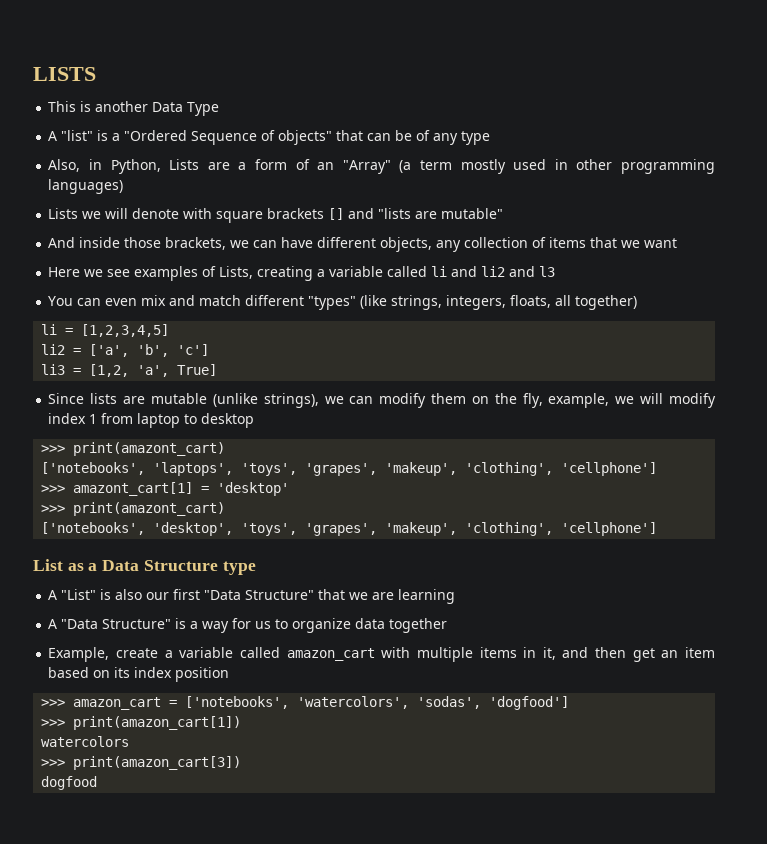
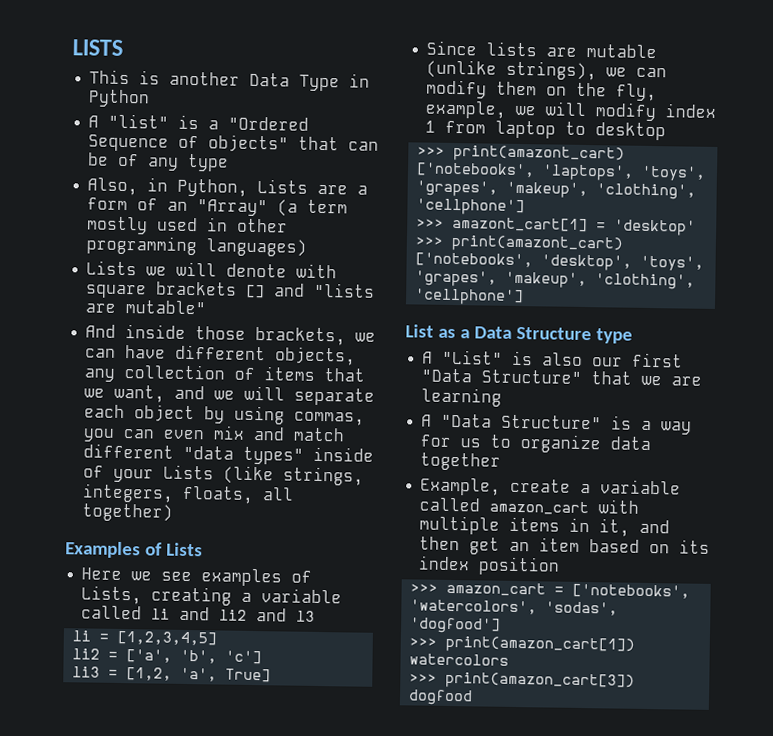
(220, 109) none -> [349,73,371,88] [88,89,151,108] in Python
[644,238,678,248] want -> [114,384,376,406] [84,404,366,426] [83,425,346,442] [83,443,375,465] [83,464,365,486] [82,483,295,505] [82,503,174,522] [65,541,203,559] want, and we will separate each object by using commas, you can even mix and match different "data types" inside of your Lists (like strings, integers, floats, all together) // Examples of Lists
[48,295,638,310] // You can even mix and match different "types" (like strings, integers, floats, all together) -> (316, 616) none

